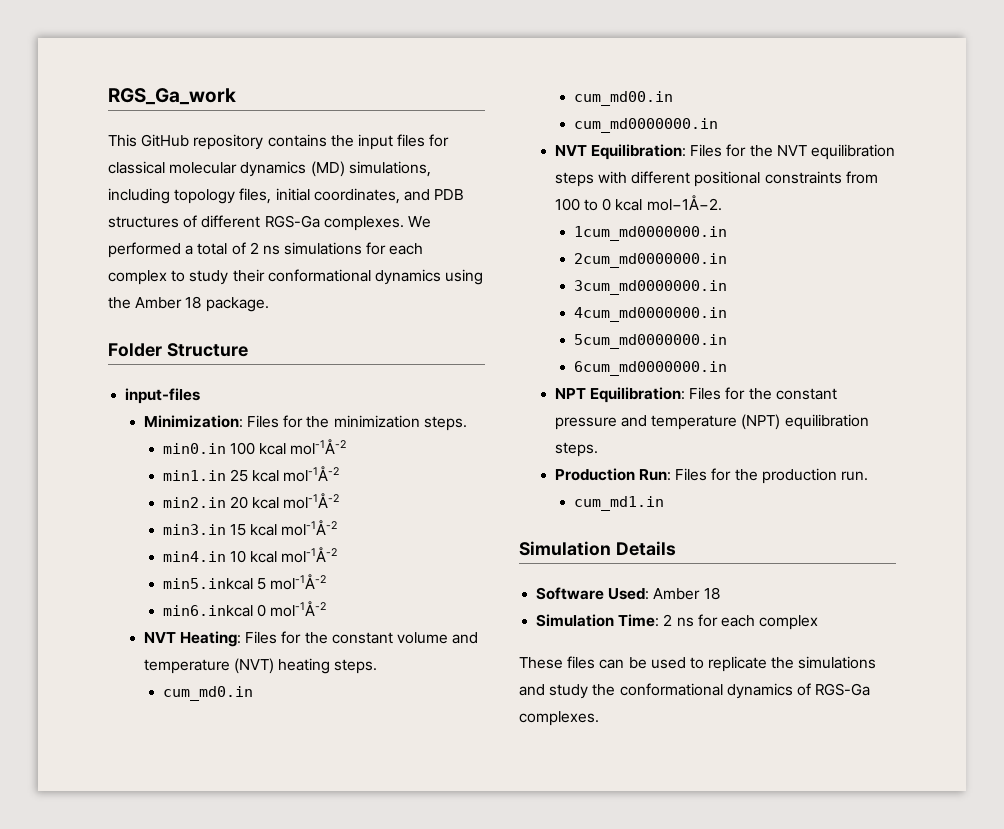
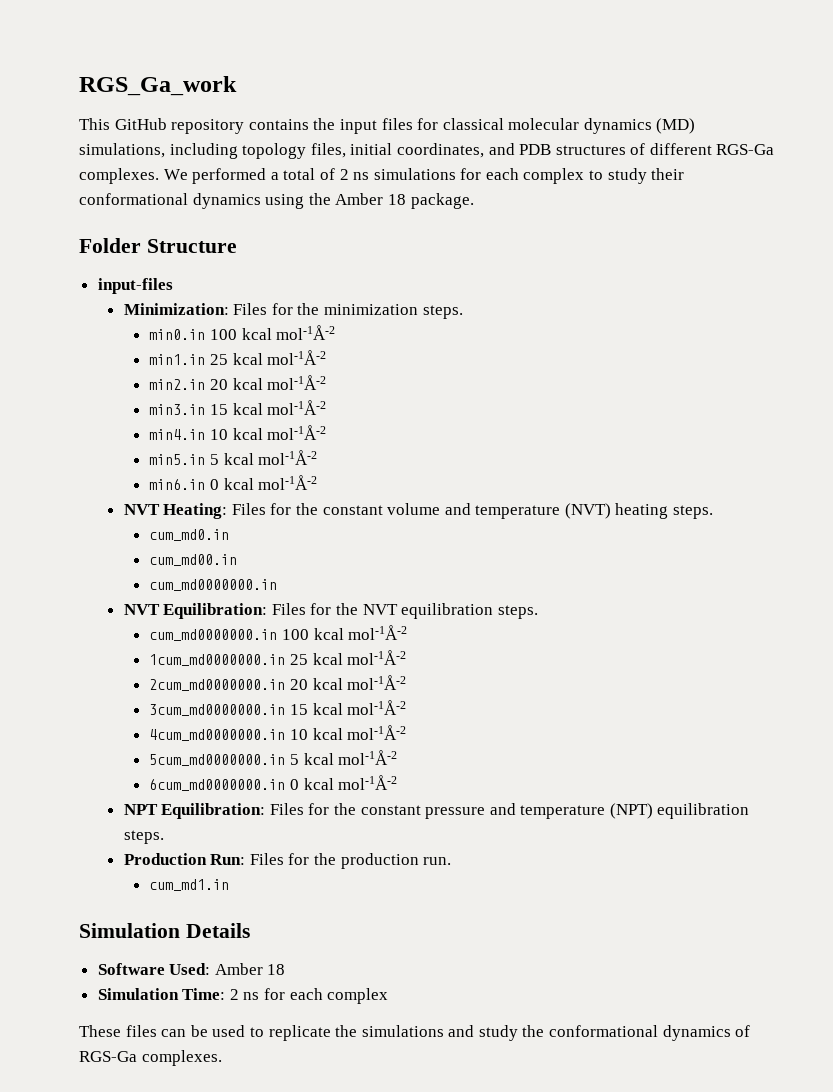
[162,574,327,590] [162,604,266,617] min5.inkcal 5 mol-1Å-2 // min6.inkcal 0 -> [149,450,318,465] [149,478,254,490] min5.in 5 kcal mol-1Å-2 // min6.in 0 kcal
[554,171,878,187] [554,195,722,211] [573,226,727,241] [573,253,727,268] [573,280,727,295] [573,307,727,322] [573,334,727,349] [573,361,727,376] steps with different positional constraints from 100 to 0 kcal mol−1Å−2. // 1cum_md0000000.in // 2cum_md0000000.in // 3cum_md0000000.in // 4cum_md0000000.in // 5cum_md0000000.in // 6cum_md0000000.in -> [497,605,538,619] [149,625,408,641] [149,650,407,666] [149,675,407,691] [149,700,407,716] [149,725,407,741] [149,750,398,766] [149,775,398,791] steps. // cum_md0000000.in 100 kcal mol-1Å-2 // 1cum_md0000000.in 25 kcal mol-1Å-2 // 2cum_md0000000.in 20 kcal mol-1Å-2 // 3cum_md0000000.in 15 kcal mol-1Å-2 // 4cum_md0000000.in 10 kcal mol-1Å-2 // 5cum_md0000000.in 5 kcal mol-1Å-2 // 6cum_md0000000.in 0 kcal mol-1Å-2

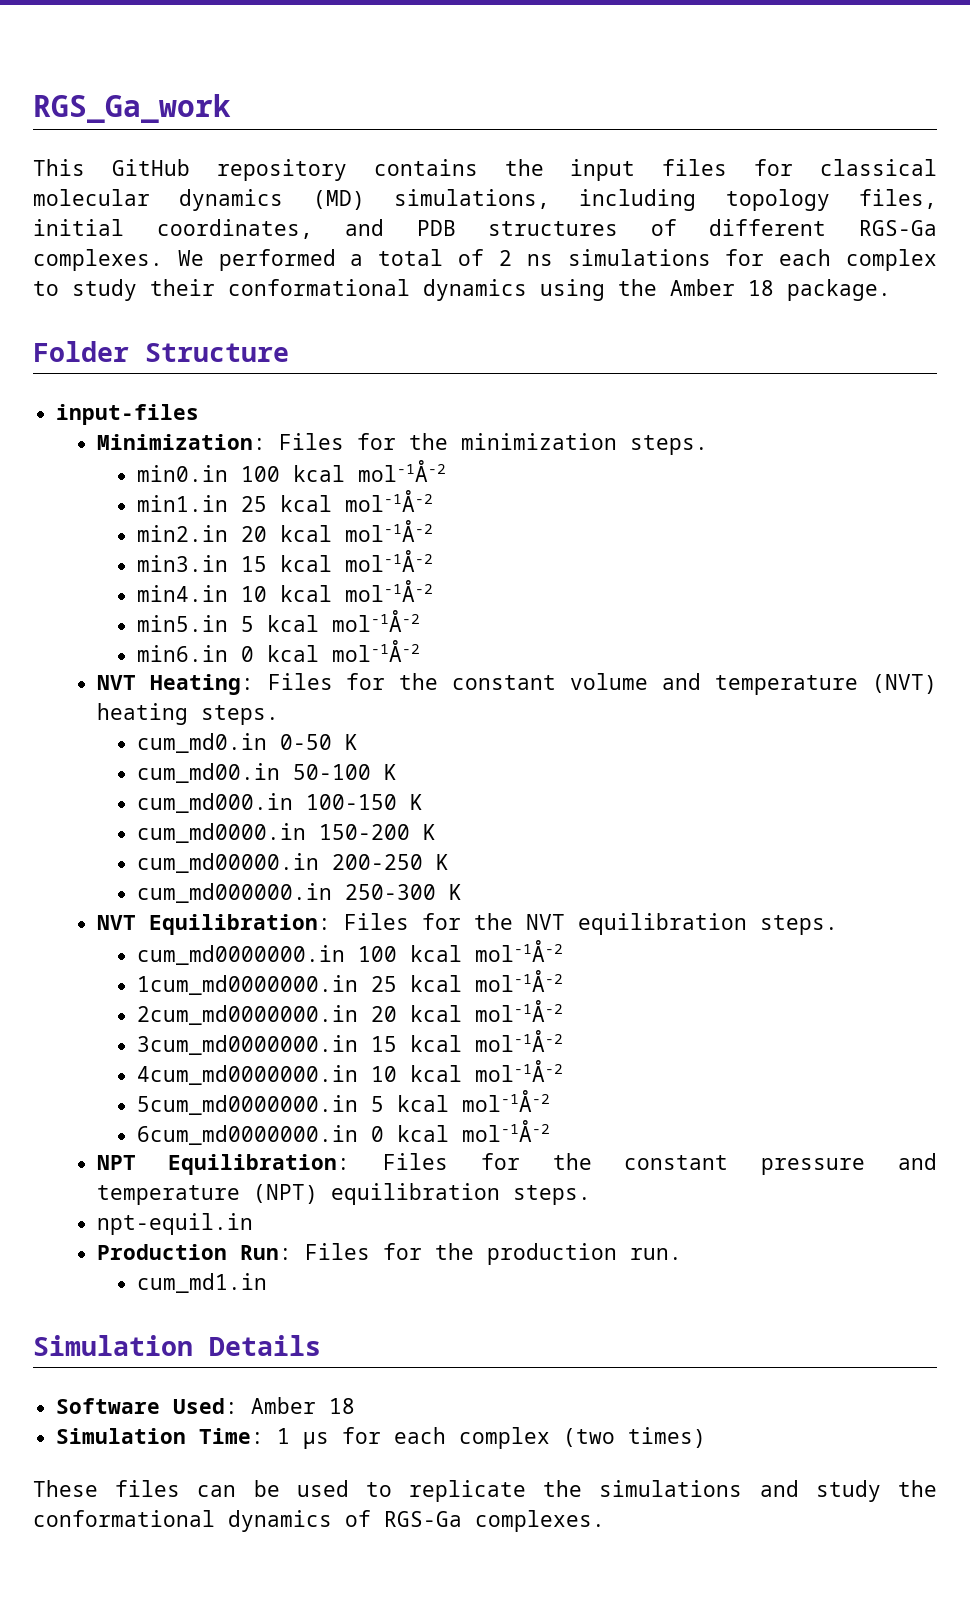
(230, 535) none -> [280,734,359,750] 0-50 K
[149,579,278,591] // cum_md0000000.in -> [293,764,398,780] [137,793,424,813] [137,823,437,843] [137,853,450,873] [137,883,463,903] 50-100 K // cum_md000.in 100-150 K // cum_md0000.in 150-200 K // cum_md00000.in 200-250 K // cum_md000000.in 250-300 K
(164, 837) none -> [96,1213,253,1235] // npt-equil.in
[229,988,389,1004] 2 ns for each complex -> [277,1427,707,1449] 1 µs for each complex (two times)

